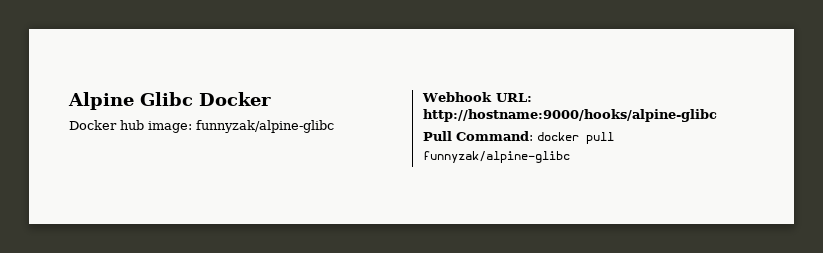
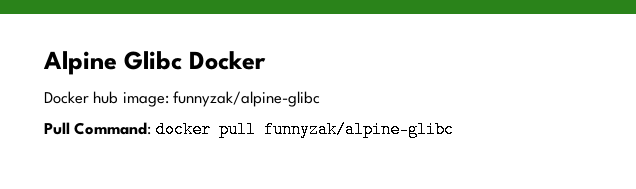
[422,92,532,102] [423,109,717,122] // Webhook URL: http://hostname:9000/hooks/alpine-glibc -> (321, 99) none

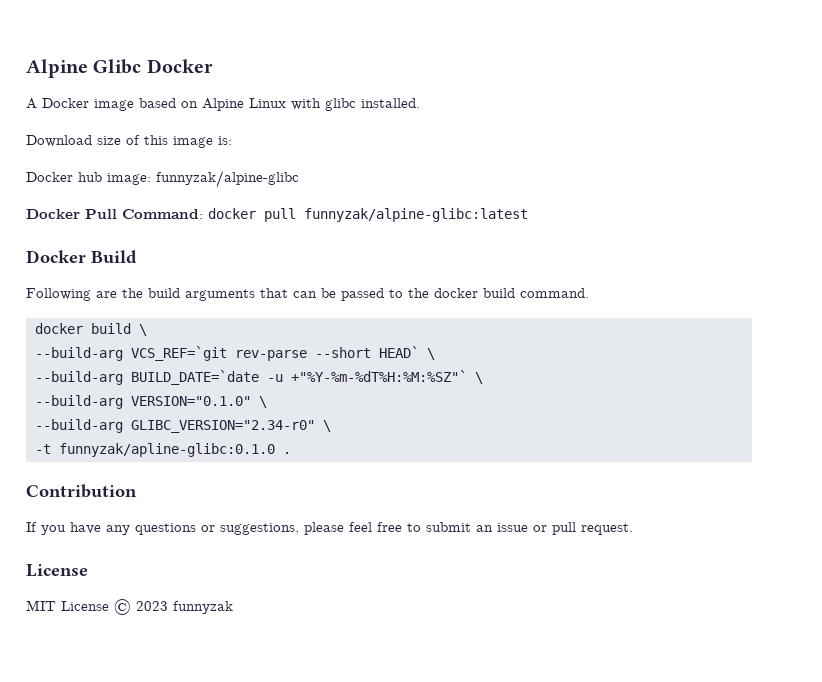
(267, 60) none -> [26,98,420,111] [26,135,232,148] // A Docker image based on Alpine Linux with glibc installed. // Download size of this image is:
(321, 99) none -> [26,209,80,219] Docker
[263,121,454,138] funnyzak/alpine-glibc -> [304,208,528,222] [26,250,137,264] [26,288,589,301] [35,323,147,336] [35,346,435,361] [35,370,483,385] [35,395,267,409] [35,419,331,433] [35,443,291,457] [26,484,137,498] [26,522,633,535] [26,564,88,577] [26,599,233,615] funnyzak/alpine-glibc:latest // Docker Build // Following are the build arguments that can be passed to the docker build command. // docker build \ // --build-arg VCS_REF=`git rev-parse --short HEAD` \ // --build-arg BUILD_DATE=`date -u +"%Y-%m-%dT%H:%M:%SZ"` \ // --build-arg VERSION="0.1.0" \ // --build-arg GLIBC_VERSION="2.34-r0" \ // -t funnyzak/apline-glibc:0.1.0 . // Contribution // If you have any questions or suggestions, please feel free to submit an issue or pull request. // License // MIT License © 2023 funnyzak

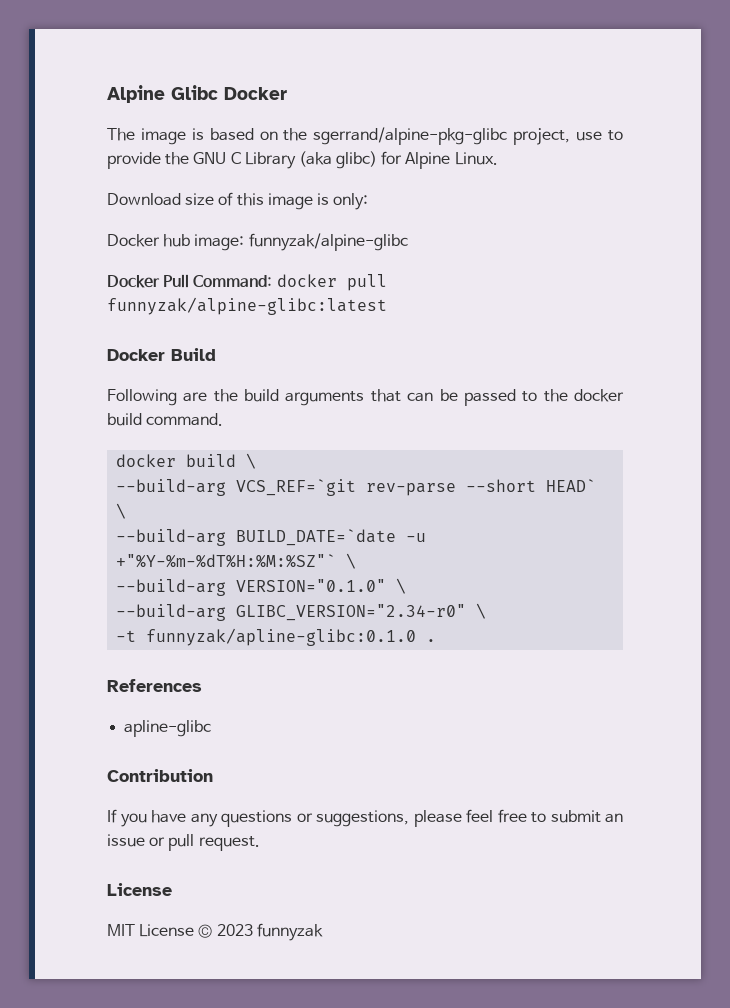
[26,98,420,111] A Docker image based on Alpine Linux with glibc installed. -> [107,127,623,145] [107,151,498,169] The image is based on the sgerrand/alpine-pkg-glibc project, use to provide the GNU C Library (aka glibc) for Alpine Linux.
[218,136,232,145] is: -> [316,193,369,210] is only:
(291, 453) none -> [107,679,202,692] [124,720,212,737] // References // apline-glibc

